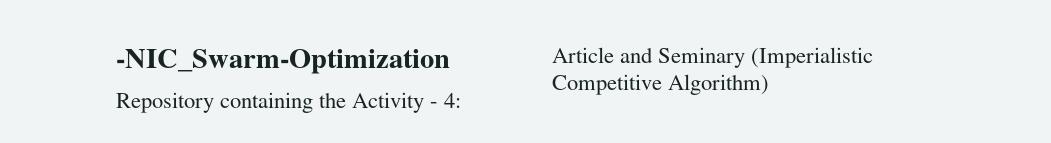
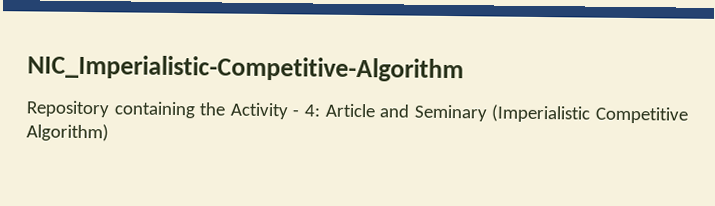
[116,49,450,74] -NIC_Swarm-Optimization -> [27,54,464,83] NIC_Imperialistic-Competitive-Algorithm

